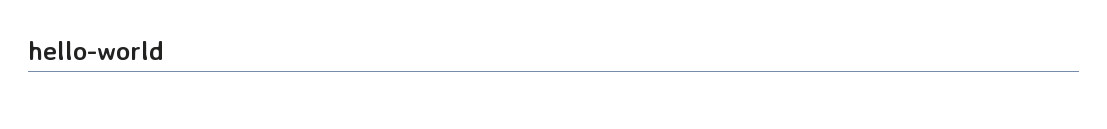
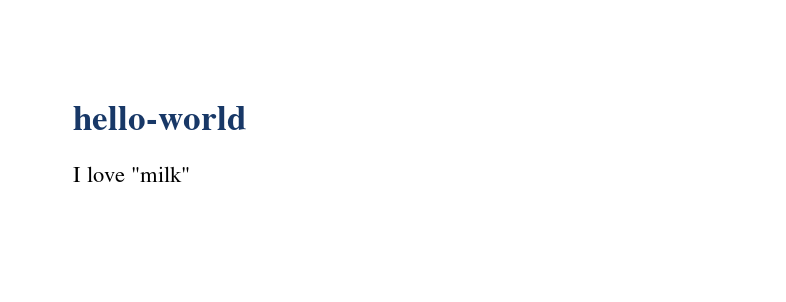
(164, 50) none -> [73,166,191,182] // I love "milk"

